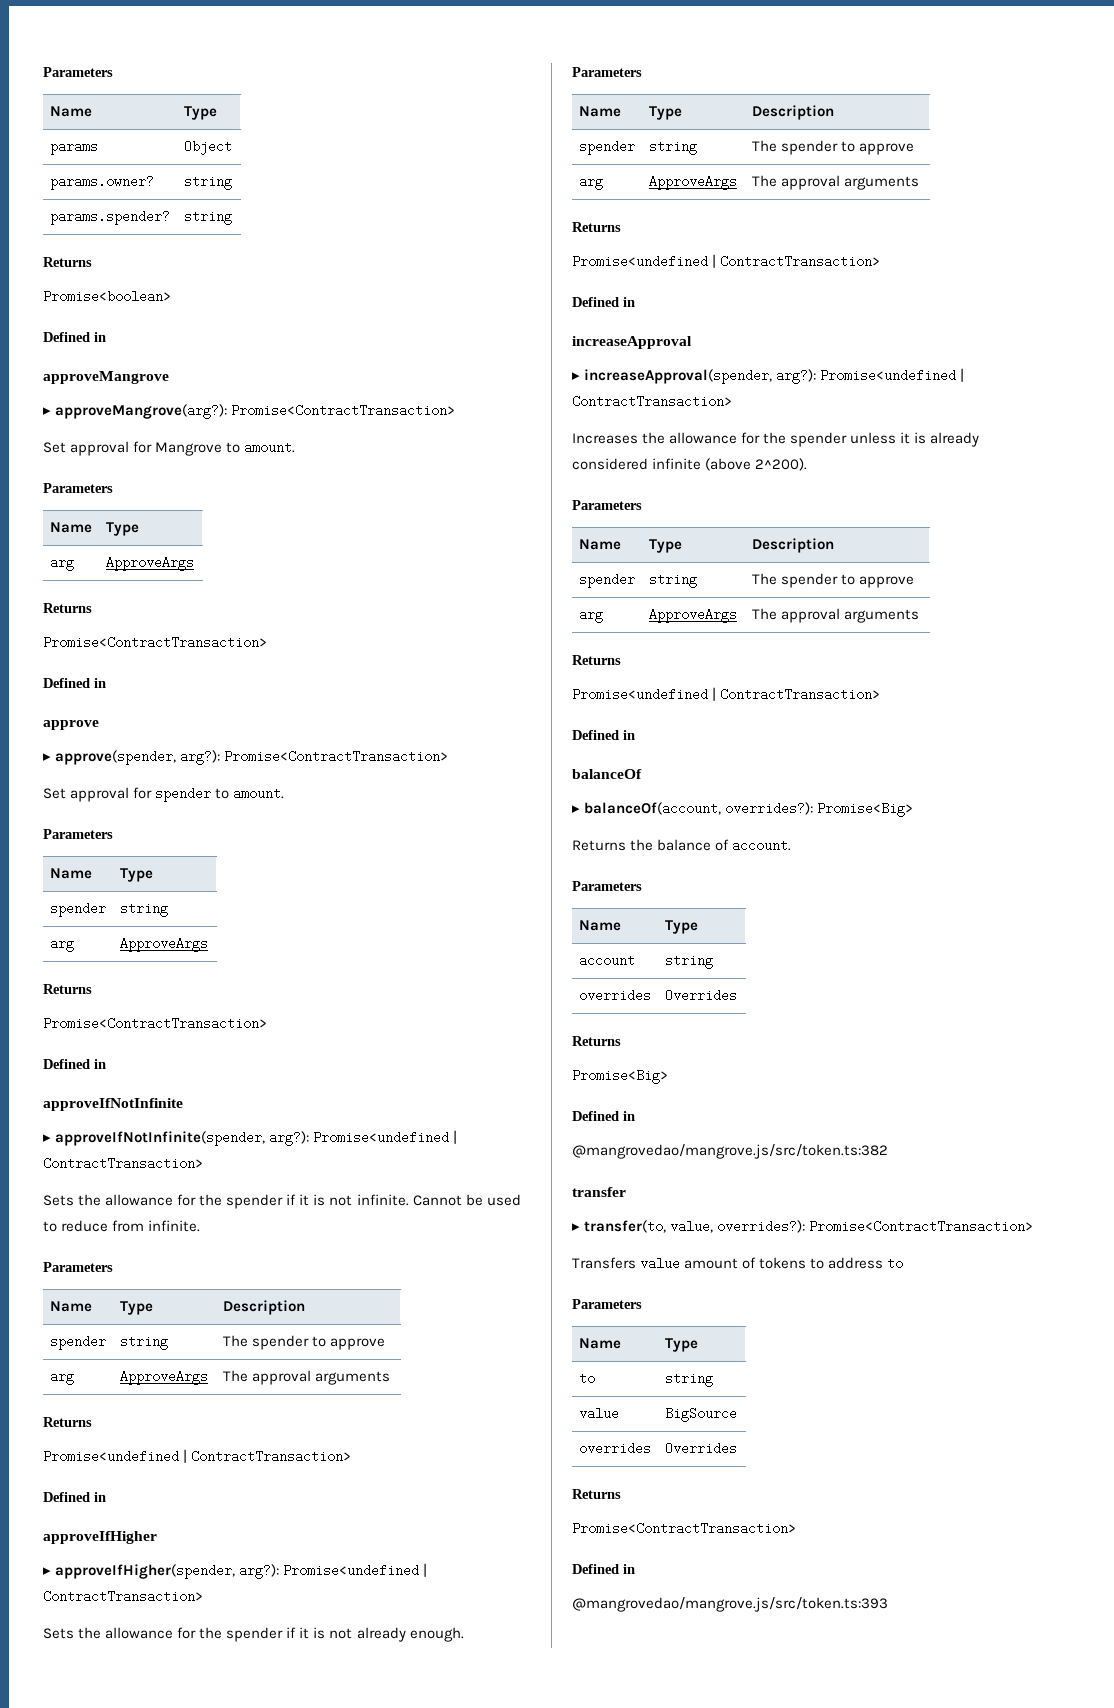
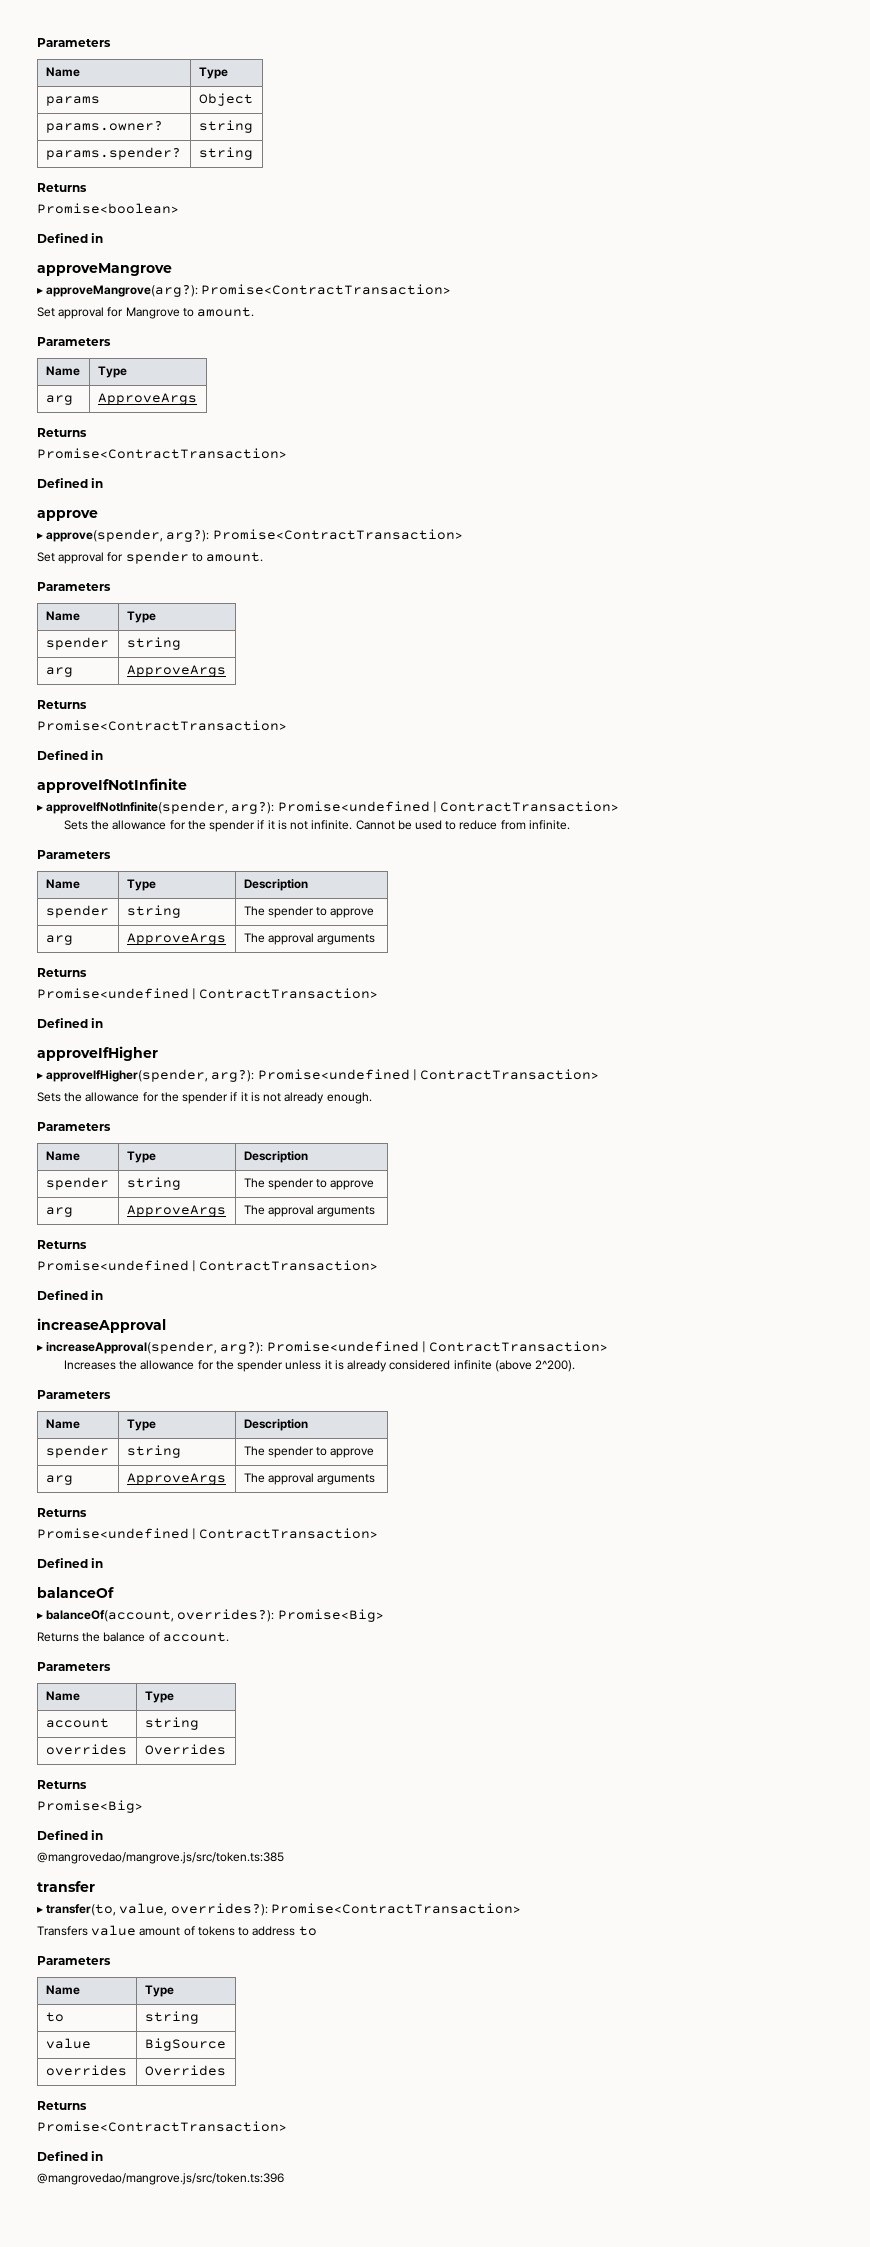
[572,1144,888,1159] @mangrovedao/mangrove.js/src/token.ts:382 -> [37,1852,284,1864] @mangrovedao/mangrove.js/src/token.ts:385
[572,1597,888,1612] @mangrovedao/mangrove.js/src/token.ts:393 -> [37,2173,284,2185] @mangrovedao/mangrove.js/src/token.ts:396

